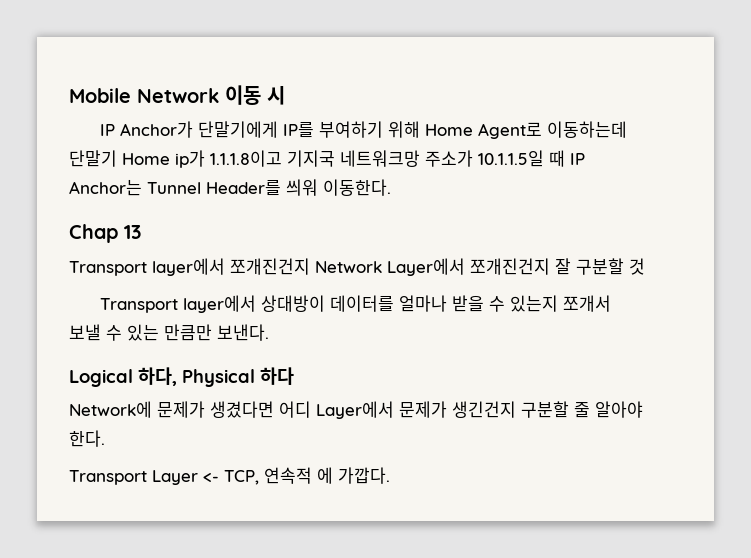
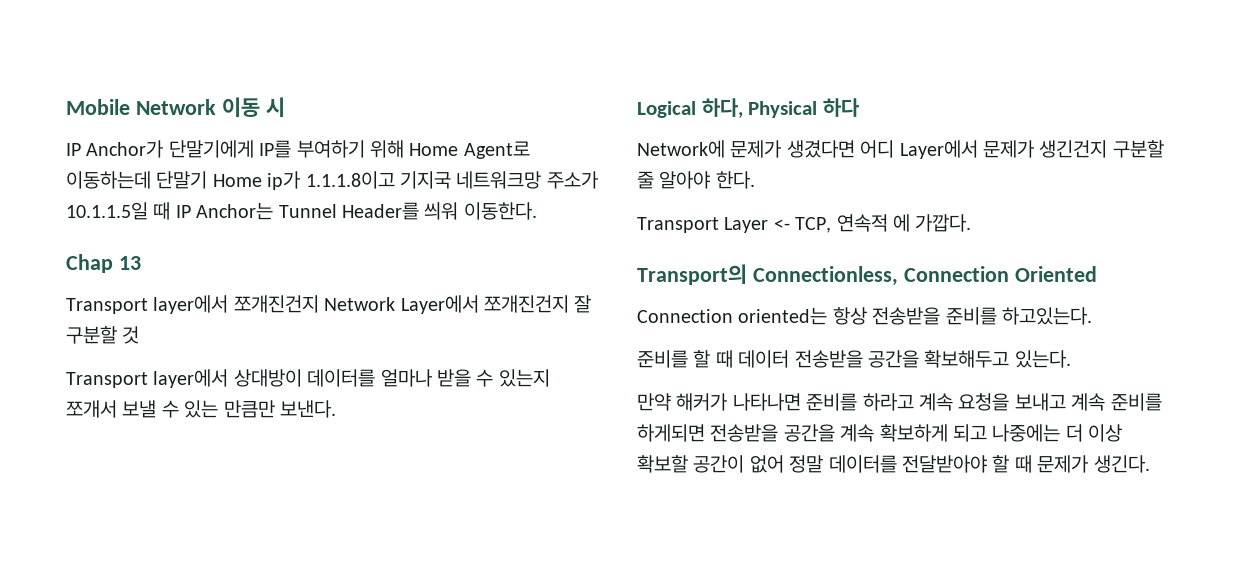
(390, 475) none -> [637,264,1097,286] [637,307,1092,325] [637,350,1071,368] [637,393,1162,411] [637,424,1123,442] [637,455,1150,473] // Transport의 Connectionless, Connection Oriented // Connection oriented는 항상 전송받을 준비를 하고있는다. // 준비를 할 때 데이터 전송받을 공간을 확보해두고 있는다. // 만약 해커가 나타나면 준비를 하라고 계속 요청을 보내고 계속 준비를 하게되면 전송받을 공간을 계속 확보하게 되고 나중에는 더 이상 확보할 공간이 없어 정말 데이터를 전달받아야 할 때 문제가 생긴다.

